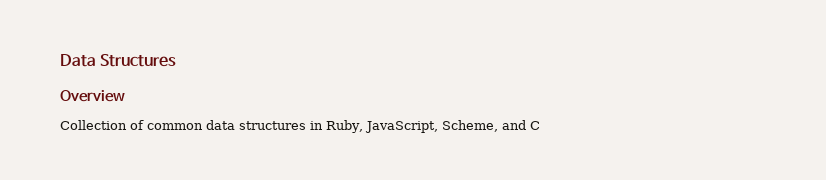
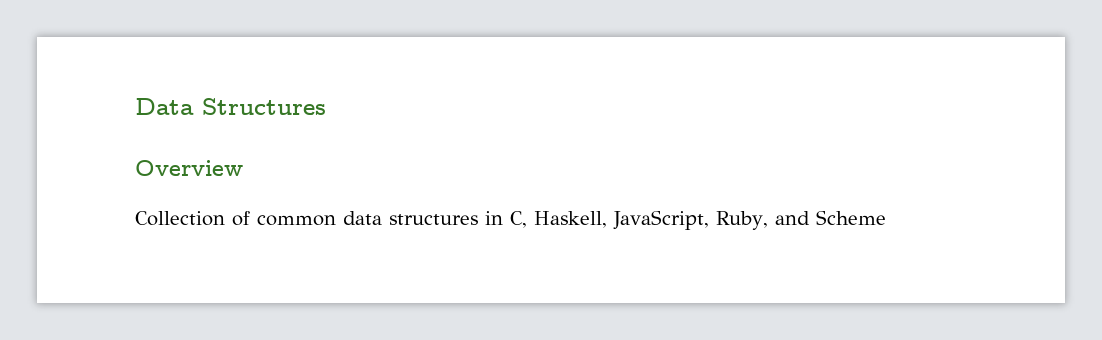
[326,120,540,133] Ruby, JavaScript, Scheme, and C -> [510,210,886,230] C, Haskell, JavaScript, Ruby, and Scheme

